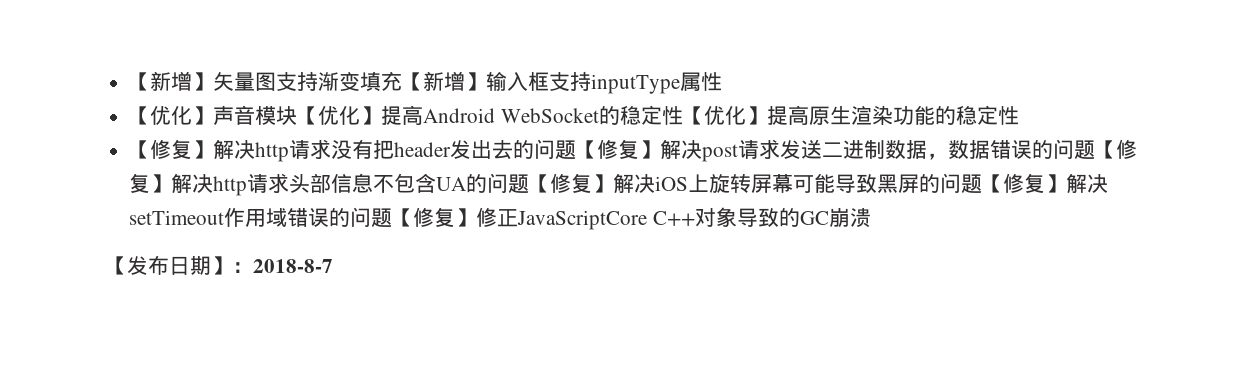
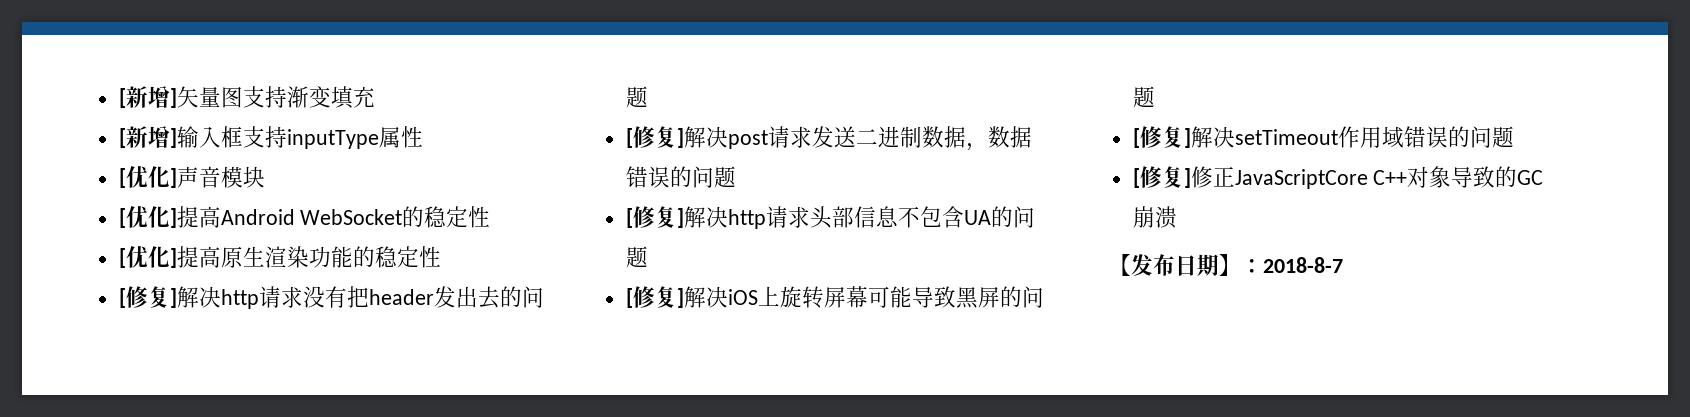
[129,71,214,91] 【新增】 -> [118,86,177,108] [新增]
[402,71,487,91] 【新增】 -> [118,126,177,148] // [新增]
[129,106,214,125] 【优化】 -> [118,166,177,188] [优化]
[297,106,382,125] 【优化】 -> [118,206,177,228] // [优化]
[682,106,767,125] 【优化】 -> [118,246,177,268] // [优化]
[129,139,214,159] 【修复】 -> [118,286,177,308] [修复]
[576,139,661,159] 【修复】 -> [625,126,684,148] // [修复]
[1095,139,1138,159] [129,173,172,193] 【修复】 -> [625,206,684,228] // [修复]
[529,173,614,193] 【修复】 -> [625,286,684,308] // [修复]
[982,173,1067,193] 【修复】 -> [1132,126,1191,148] // [修复]
[392,207,477,227] 【修复】 -> [1132,166,1191,188] // [修复]

